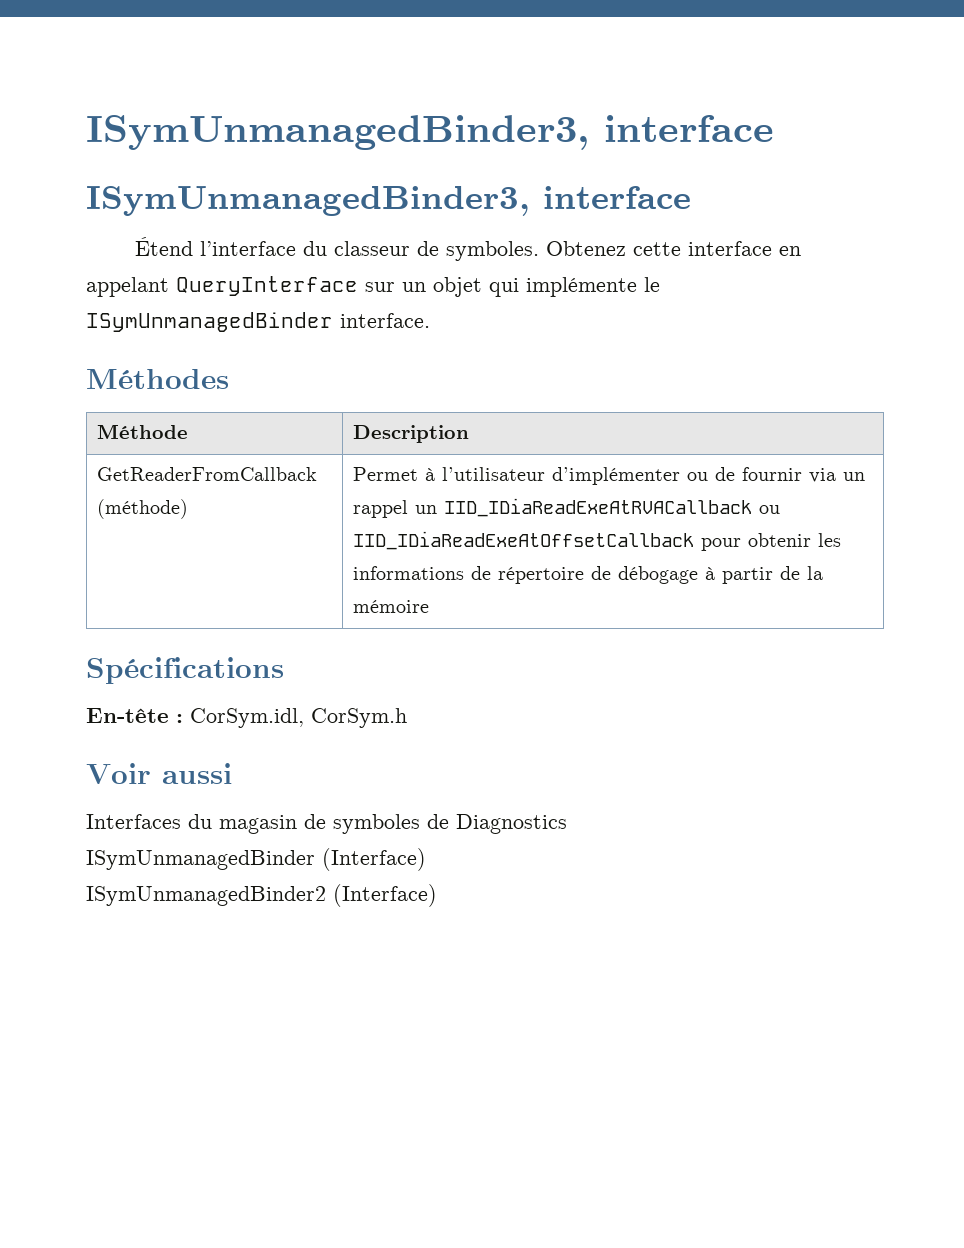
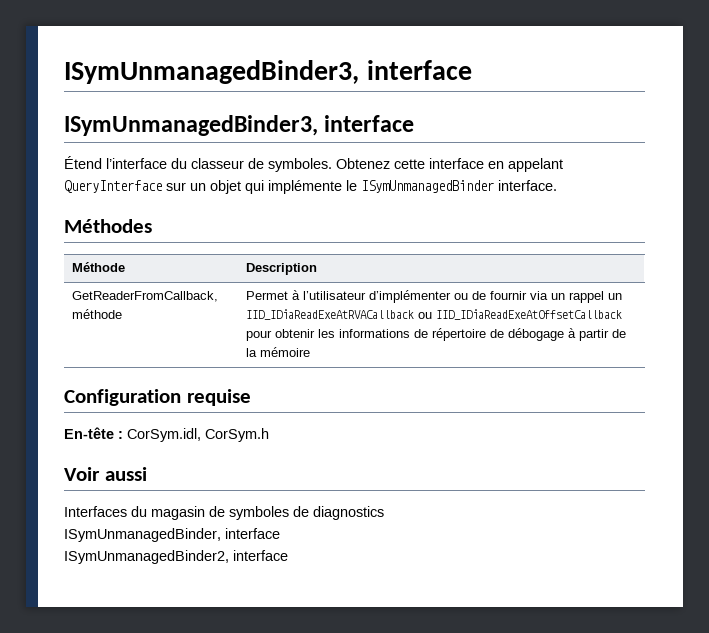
[96,467,317,481] [96,499,188,519] GetReaderFromCallback (méthode) -> [72,291,219,302] [72,309,123,319] GetReaderFromCallback, méthode
[86,657,284,684] Spécifications -> [64,389,251,406] Configuration requise
[456,814,567,834] [86,848,426,871] [86,884,437,907] Diagnostics // ISymUnmanagedBinder (Interface) // ISymUnmanagedBinder2 (Interface) -> [313,506,384,520] [64,528,280,542] [64,550,288,564] diagnostics // ISymUnmanagedBinder, interface // ISymUnmanagedBinder2, interface

